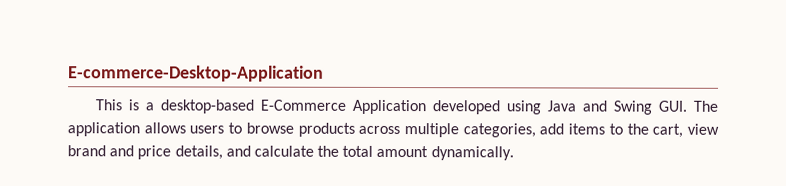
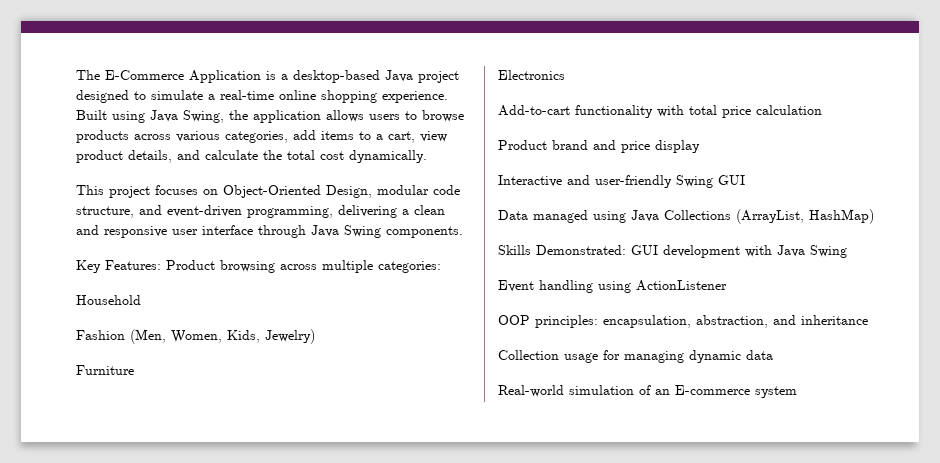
[68,65,324,82] [95,99,718,115] E-commerce-Desktop-Application // This is a desktop-based E-Commerce Application developed using Java and Swing GUI. The -> [76,70,459,83] [76,90,448,103] [76,110,248,123] The E-Commerce Application is a desktop-based Java project designed to simulate a real-time online shopping experience. Built using Java Swing, the
[404,123,459,138] multiple -> [176,131,220,142] various
[626,123,649,135] the -> [376,134,383,140] a
[67,145,172,160] brand and price -> [76,150,123,163] product
[376,145,429,158] amount -> [320,151,344,160] cost
(514, 153) none -> [76,185,460,198] [76,205,445,218] [76,225,463,238] [76,260,441,273] [76,295,141,305] [76,329,315,344] [76,365,134,375] [498,70,565,80] [498,105,822,118] [498,140,700,153] [498,175,745,188] [498,209,874,224] [498,245,847,258] [498,280,727,293] [498,315,868,328] [498,350,773,363] [498,385,797,398] // This project focuses on Object-Oriented Design, modular code structure, and event-driven programming, delivering a clean and responsive user interface through Java Swing components. // Key Features: Product browsing across multiple categories: // Household // Fashion (Men, Women, Kids, Jewelry) // Furniture // Electronics // Add-to-cart functionality with total price calculation // Product brand and price display // Interactive and user-friendly Swing GUI // Data managed using Java Collections (ArrayList, HashMap) // Skills Demonstrated: GUI development with Java Swing // Event handling using ActionListener // OOP principles: encapsulation, abstraction, and inheritance // Collection usage for managing dynamic data // Real-world simulation of an E-commerce system

